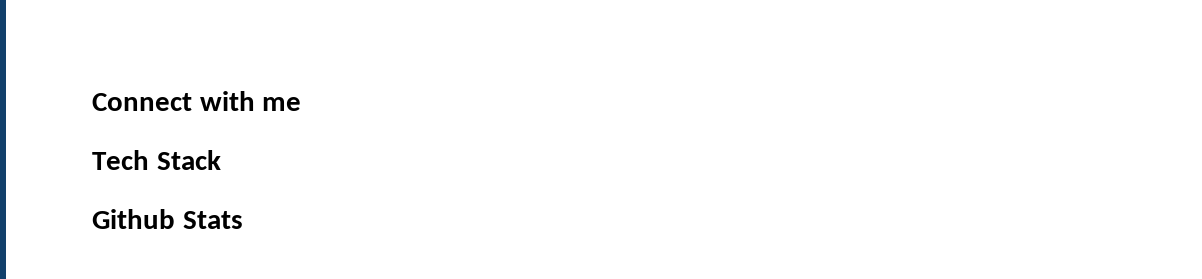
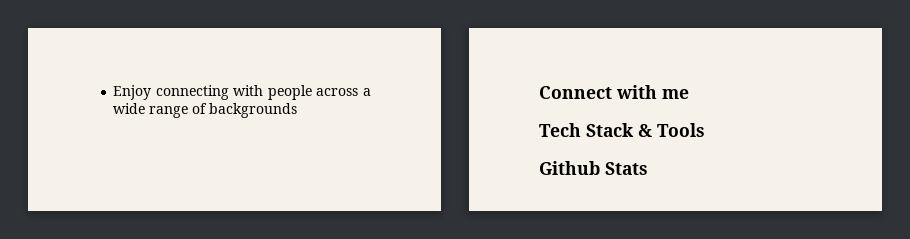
(92, 102) none -> [113,85,371,100] [113,103,298,118] Enjoy connecting with people across a wide range of backgrounds //
(221, 160) none -> [638,123,705,137] & Tools

